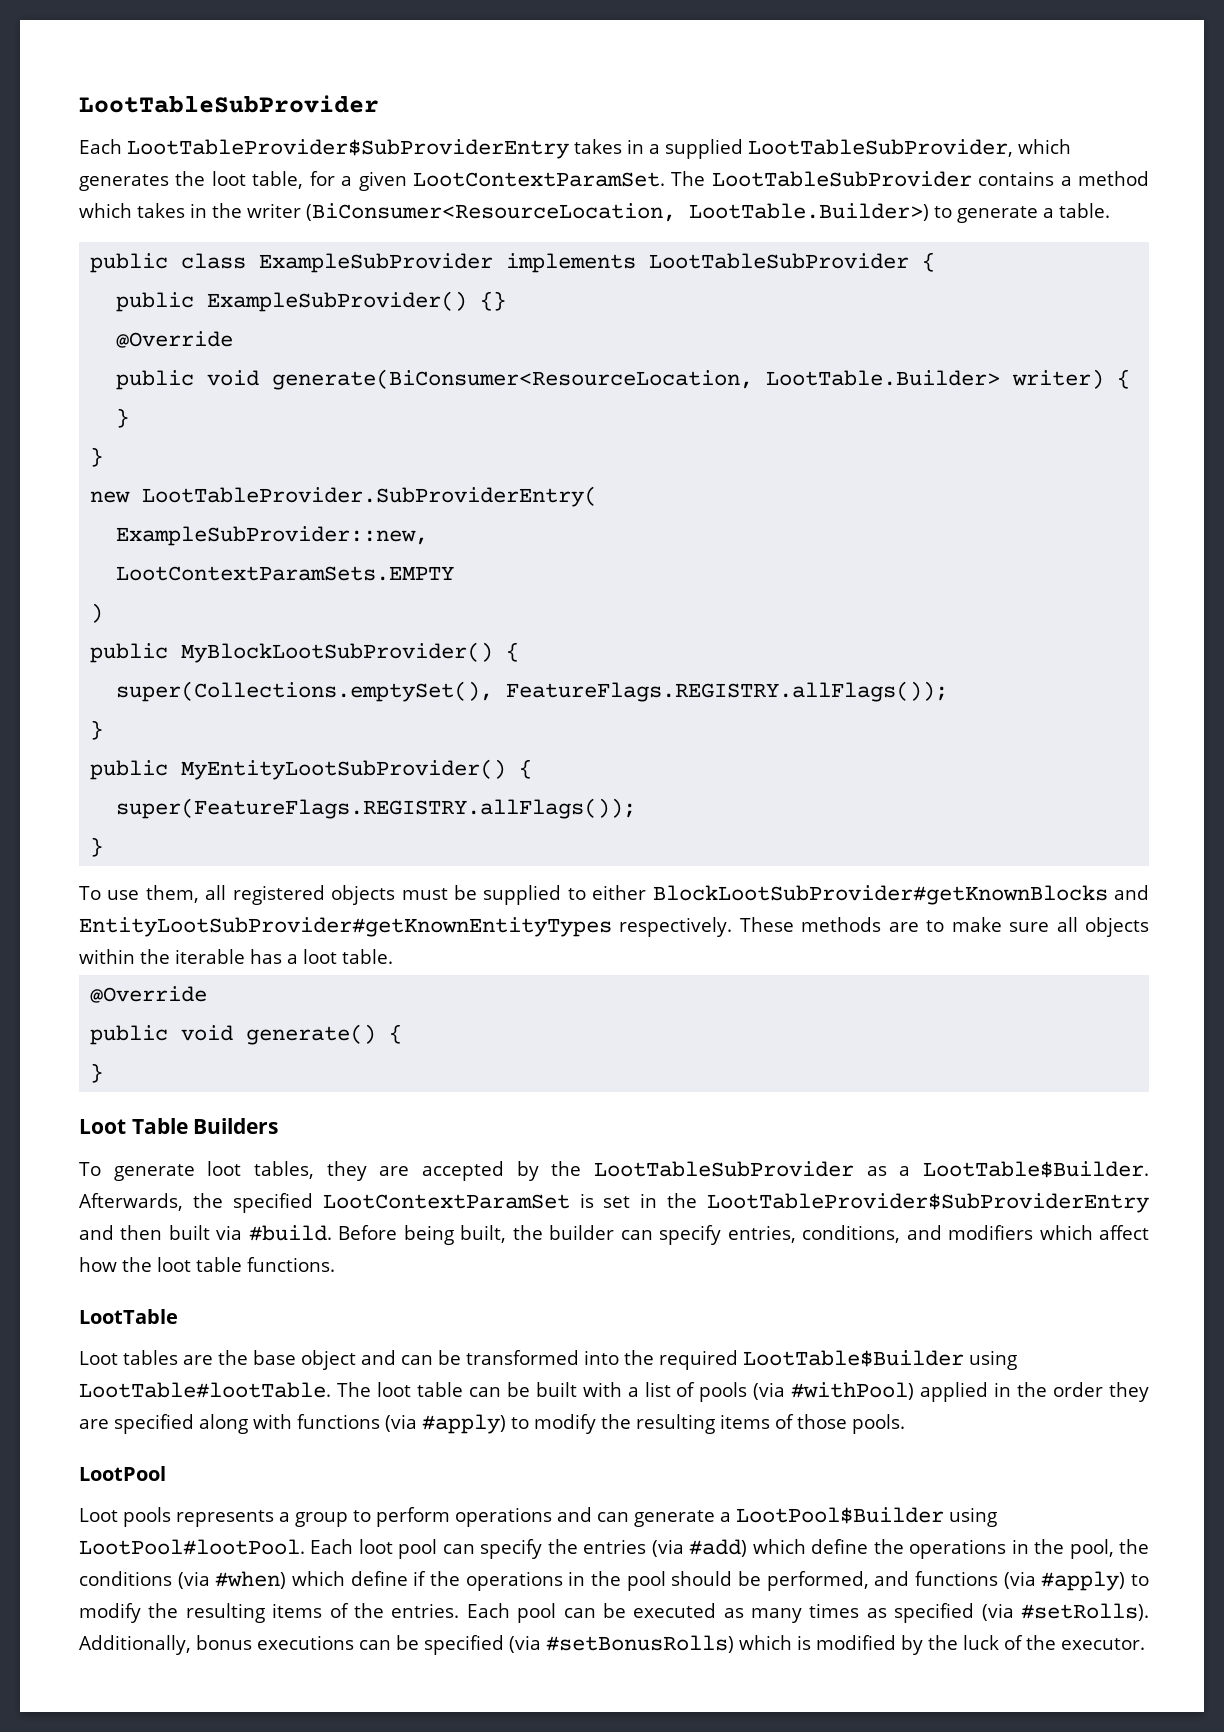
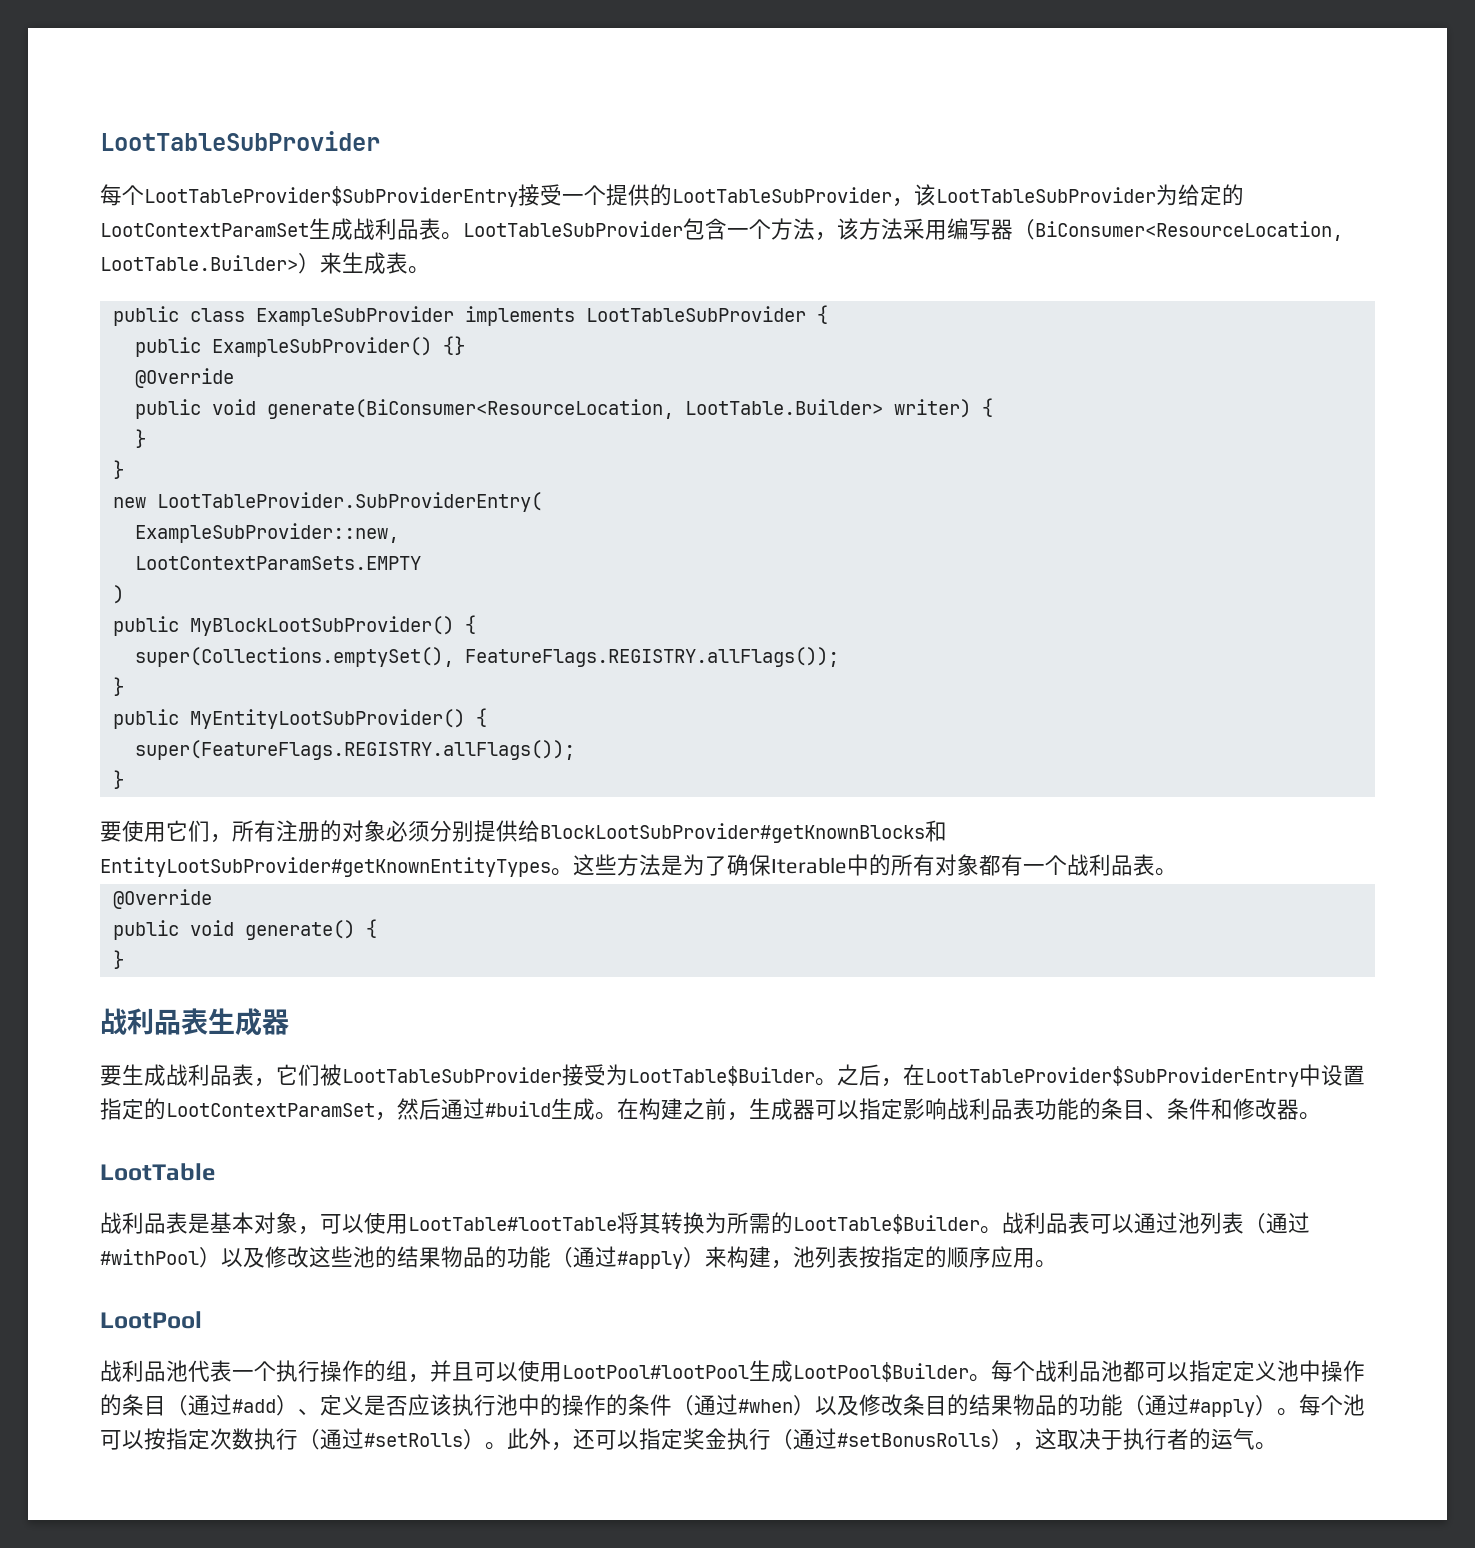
[79,139,1071,159] [79,171,1149,191] [79,203,1110,223] Each LootTableProvider$SubProviderEntry takes in a supplied LootTableSubProvider, which generates the loot table, for a given LootContextParamSet. The LootTableSubProvider contains a method which takes in the writer (BiConsumer<ResourceLocation, LootTable.Builder>) to generate a table. -> [100,184,1244,207] [100,218,1343,241] [100,252,430,274] 每个LootTableProvider$SubProviderEntry接受一个提供的LootTableSubProvider，该LootTableSubProvider为给定的LootContextParamSet生成战利品表。LootTableSubProvider包含一个方法，该方法采用编写器（BiConsumer<ResourceLocation, LootTable.Builder>）来生成表。
[79,885,1149,905] [79,917,1149,937] [79,949,393,964] To use them, all registered objects must be supplied to either BlockLootSubProvider#getKnownBlocks and EntityLootSubProvider#getKnownEntityTypes respectively. These methods are to make sure all objects within the iterable has a loot table. -> [100,820,947,843] [100,854,1177,877] 要使用它们，所有注册的对象必须分别提供给BlockLootSubProvider#getKnownBlocks和EntityLootSubProvider#getKnownEntityTypes。这些方法是为了确保Iterable中的所有对象都有一个战利品表。
[79,1118,279,1134] [79,1161,1149,1181] [79,1193,1149,1213] [79,1225,1150,1245] [79,1257,335,1272] [79,1309,178,1324] [79,1350,1017,1370] [79,1382,1149,1402] [79,1414,905,1434] [79,1466,166,1481] [79,1507,997,1527] [79,1539,1150,1559] [79,1571,1149,1591] [79,1603,1150,1623] [79,1635,1145,1655] Loot Table Builders // To generate loot tables, they are accepted by the LootTableSubProvider as a LootTable$Builder. Afterwards, the specified LootContextParamSet is set in the LootTableProvider$SubProviderEntry and then built via #build. Before being built, the builder can specify entries, conditions, and modifiers which affect how the loot table functions. // LootTable // Loot tables are the base object and can be transformed into the required LootTable$Builder using LootTable#lootTable. The loot table can be built with a list of pools (via #withPool) applied in the order they are specified along with functions (via #apply) to modify the resulting items of those pools. // LootPool // Loot pools represents a group to perform operations and can generate a LootPool$Builder using LootPool#lootPool. Each loot pool can specify the entries (via #add) which define the operations in the pool, the conditions (via #when) which define if the operations in the pool should be performed, and functions (via #apply) to modify the resulting items of the entries. Each pool can be executed as many times as specified (via #setRolls). Additionally, bonus executions can be specified (via #setBonusRolls) which is modified by the luck of the executor. -> [100,1008,289,1036] [100,1064,1365,1087] [100,1098,1321,1121] [100,1163,215,1181] [100,1212,1310,1235] [100,1246,1057,1269] [100,1311,202,1329] [100,1360,1365,1383] [100,1394,1365,1417] [100,1428,1277,1451] 战利品表生成器 // 要生成战利品表，它们被LootTableSubProvider接受为LootTable$Builder。之后，在LootTableProvider$SubProviderEntry中设置指定的LootContextParamSet，然后通过#build生成。在构建之前，生成器可以指定影响战利品表功能的条目、条件和修改器。 // LootTable // 战利品表是基本对象，可以使用LootTable#lootTable将其转换为所需的LootTable$Builder。战利品表可以通过池列表（通过#withPool）以及修改这些池的结果物品的功能（通过#apply）来构建，池列表按指定的顺序应用。 // LootPool // 战利品池代表一个执行操作的组，并且可以使用LootPool#lootPool生成LootPool$Builder。每个战利品池都可以指定定义池中操作的条目（通过#add）、定义是否应该执行池中的操作的条件（通过#when）以及修改条目的结果物品的功能（通过#apply）。每个池可以按指定次数执行（通过#setRolls）。此外，还可以指定奖金执行（通过#setBonusRolls），这取决于执行者的运气。

